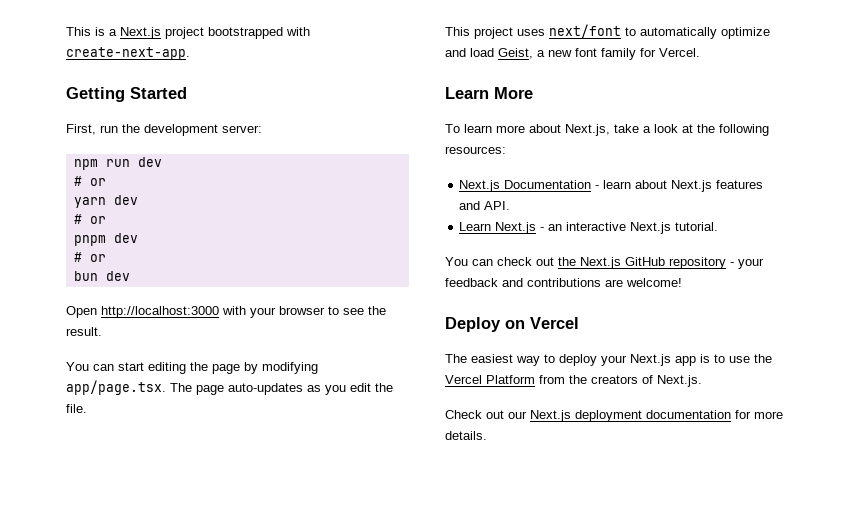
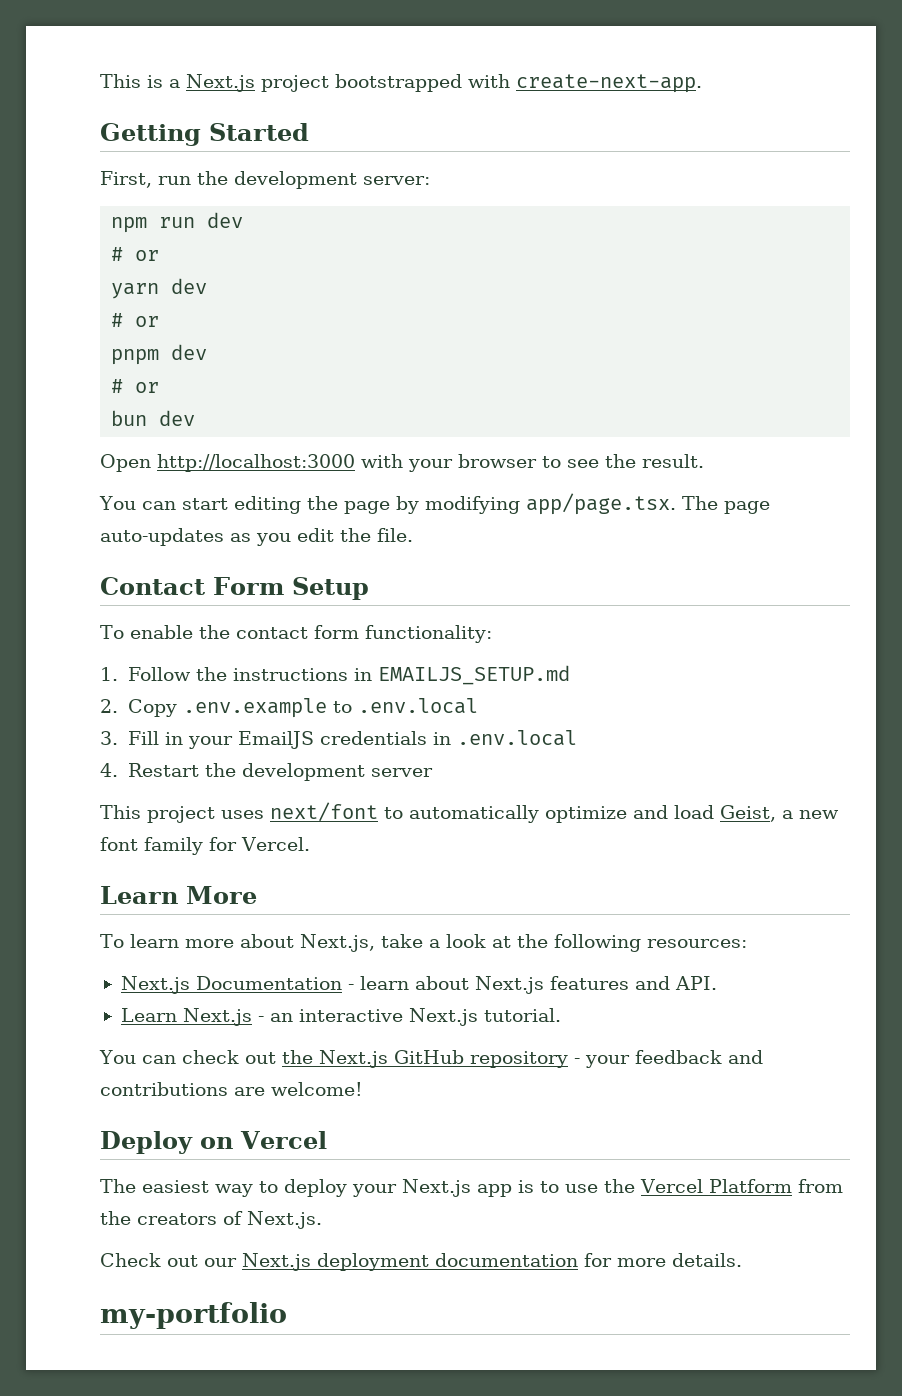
(87, 408) none -> [100,577,369,600] [100,625,492,643] [100,665,571,685] [100,698,478,718] [100,730,577,749] [100,763,433,781] // Contact Form Setup // To enable the contact form functionality: // 1. Follow the instructions in EMAILJS_SETUP.md // 2. Copy .env.example to .env.local // 3. Fill in your EmailJS credentials in .env.local // 4. Restart the development server
(487, 435) none -> [100,1302,287,1329] // my-portfolio

